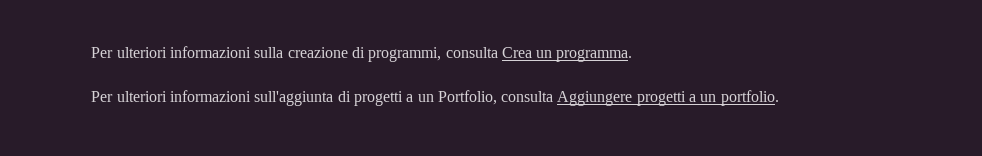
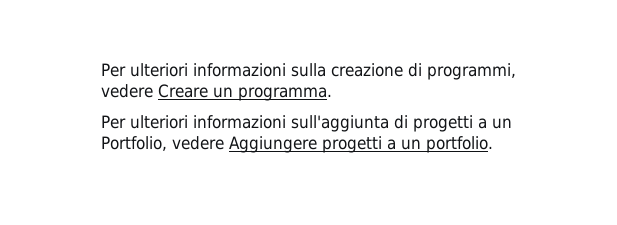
[445,47,532,58] consulta Crea -> [101,84,209,98] vedere Creare
[501,91,554,102] consulta -> [172,136,225,150] vedere

